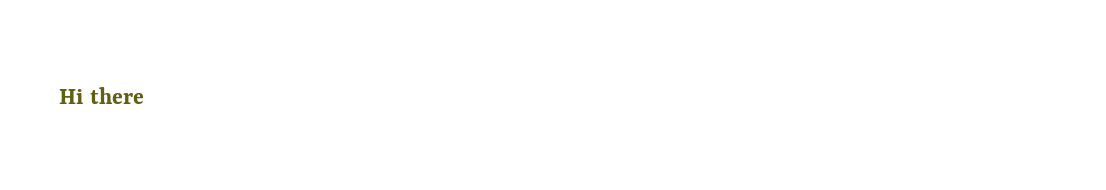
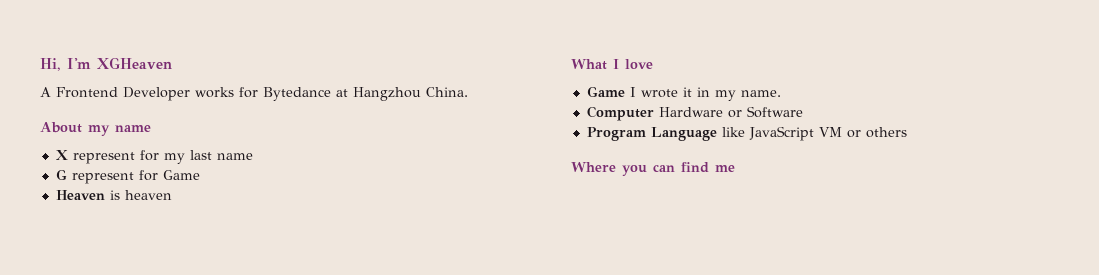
[59,87,144,104] Hi there -> [40,57,172,71] [40,87,468,101] [40,122,151,136] [55,150,253,164] [55,169,200,184] [55,190,172,200] [571,59,653,70] [586,86,781,101] [586,106,803,121] [586,126,907,141] [571,162,735,176] Hi, I'm XGHeaven // A Frontend Developer works for Bytedance at Hangzhou China. // About my name // X represent for my last name // G represent for Game // Heaven is heaven // What I love // Game I wrote it in my name. // Computer Hardware or Software // Program Language like JavaScript VM or others // Where you can find me

